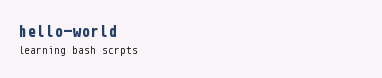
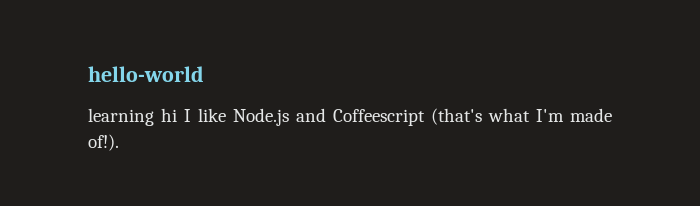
[72,46,138,56] bash scrpts -> [161,108,612,126] [88,134,119,151] hi I like Node.js and Coffeescript (that's what I'm made of!).

